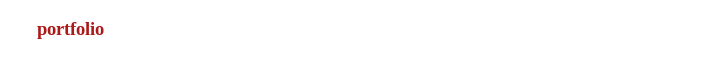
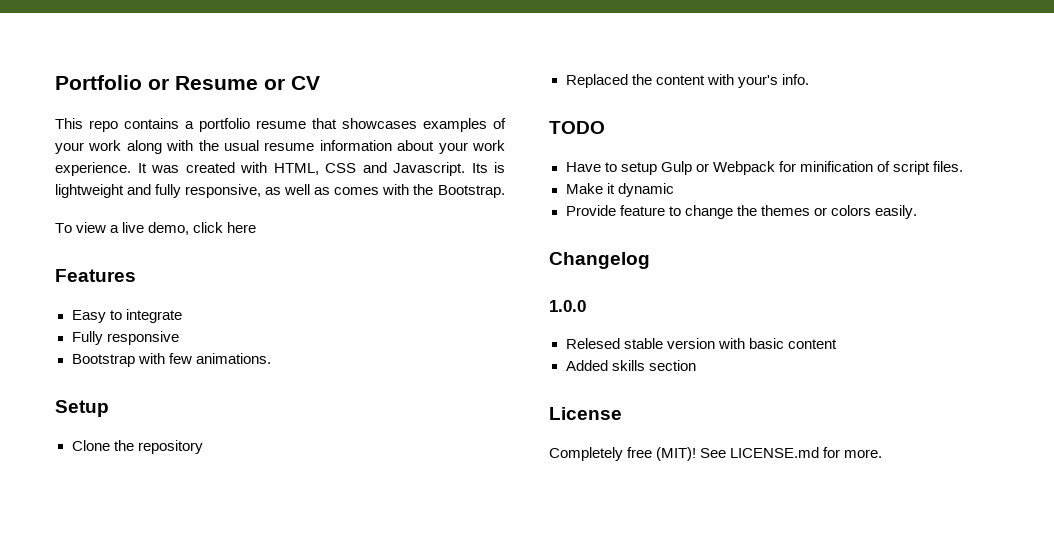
[37,22,104,39] portfolio -> [55,75,320,90] [55,118,506,132] [55,140,505,154] [55,162,505,176] [55,184,505,198] [55,222,257,235] [55,269,136,282] [71,309,182,323] [71,331,179,345] [71,353,271,367] [55,400,109,417] [71,440,203,454] [565,74,809,88] [549,121,605,134] [565,161,963,175] [565,183,674,197] [565,205,917,219] [549,252,650,269] [549,300,586,312] [565,338,837,349] [565,360,696,371] [549,407,622,420] [549,447,883,461] Portfolio or Resume or CV // This repo contains a portfolio resume that showcases examples of your work along with the usual resume information about your work experience. It was created with HTML, CSS and Javascript. Its is lightweight and fully responsive, as well as comes with the Bootstrap. // To view a live demo, click here // Features // Easy to integrate // Fully responsive // Bootstrap with few animations. // Setup // Clone the repository // Replaced the content with your's info. // TODO // Have to setup Gulp or Webpack for minification of script files. // Make it dynamic // Provide feature to change the themes or colors easily. // Changelog // 1.0.0 // Relesed stable version with basic content // Added skills section // License // Completely free (MIT)! See LICENSE.md for more.

